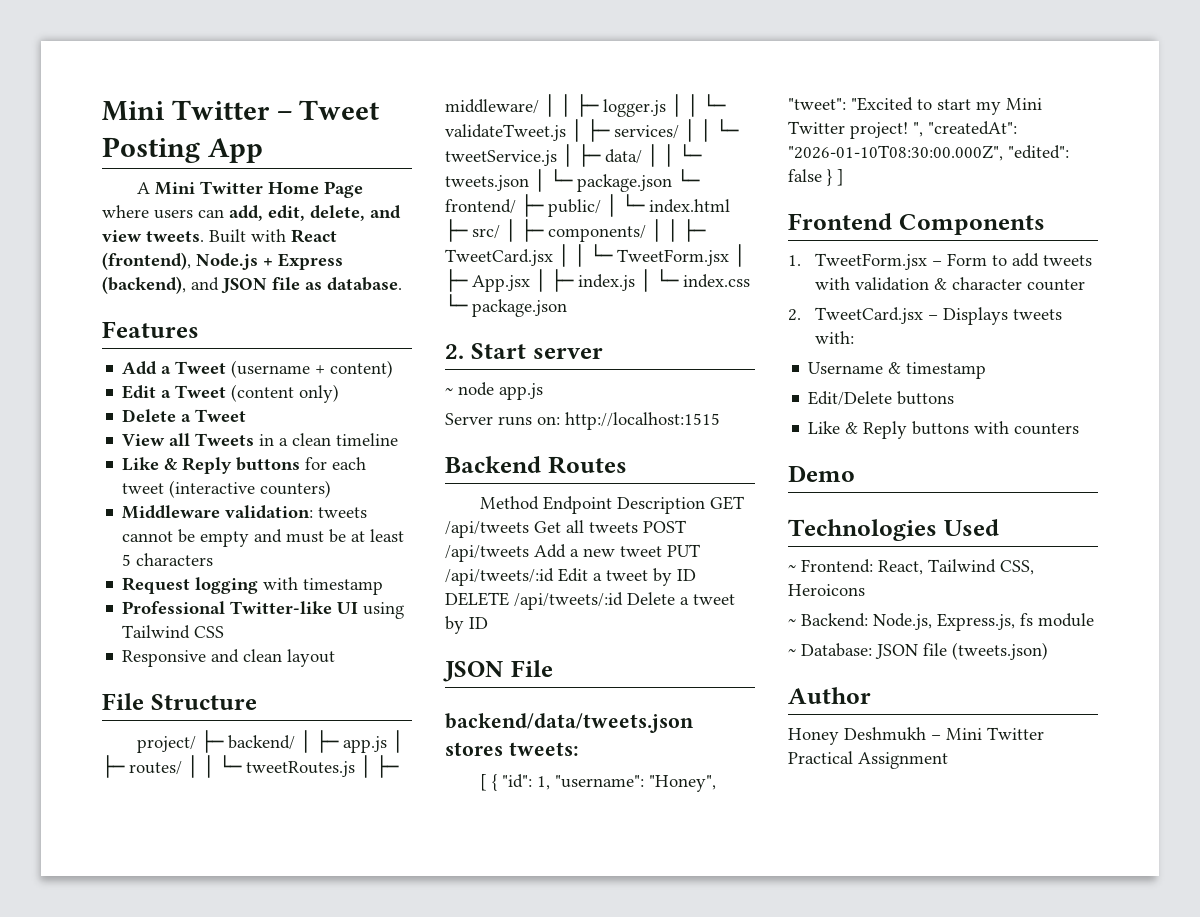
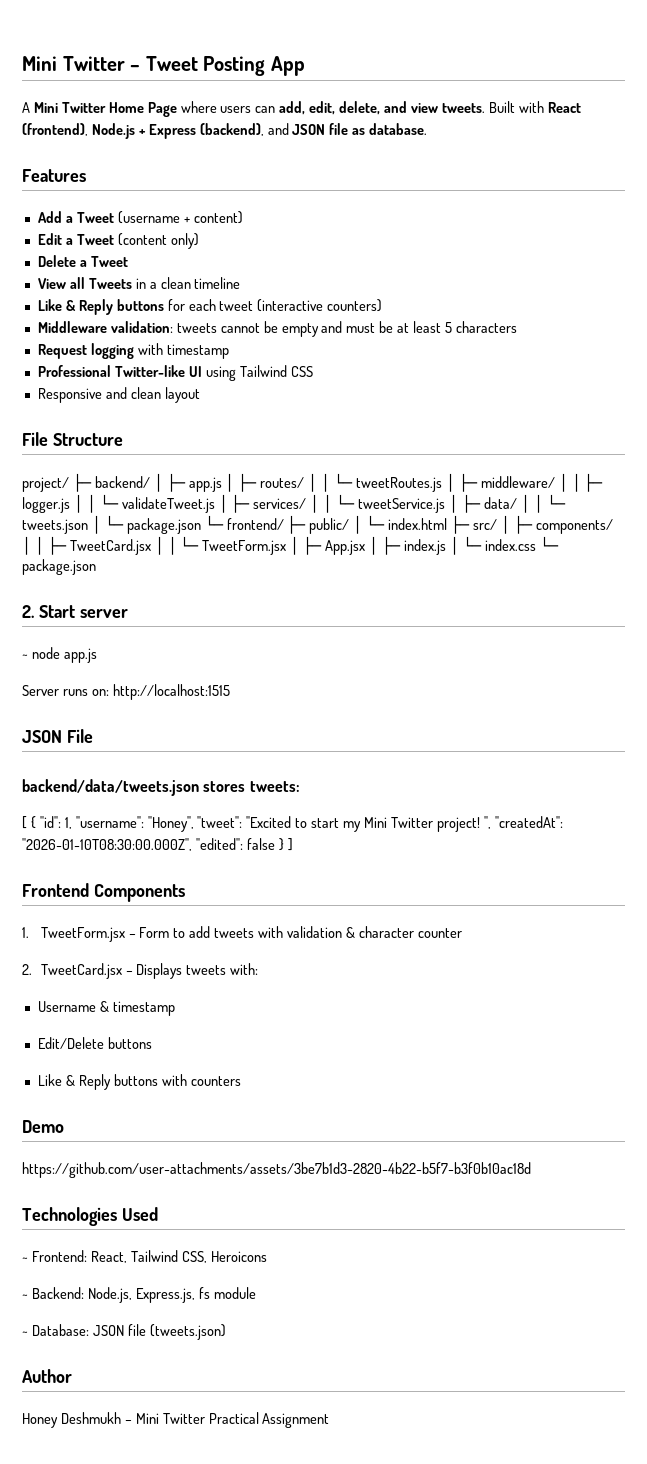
[445,456,627,474] [479,496,744,514] [445,520,686,538] [445,544,700,562] [445,568,696,586] [445,592,735,610] [445,616,488,634] // Backend Routes // Method Endpoint Description GET /api/tweets Get all tweets POST /api/tweets Add a new tweet PUT /api/tweets/:id Edit a tweet by ID DELETE /api/tweets/:id Delete a tweet by ID -> (230, 692) none
(855, 473) none -> [22,1162,531,1178] // https://github.com/user-attachments/assets/3be7b1d3-2820-4b22-b5f7-b3f0b10ac18d

